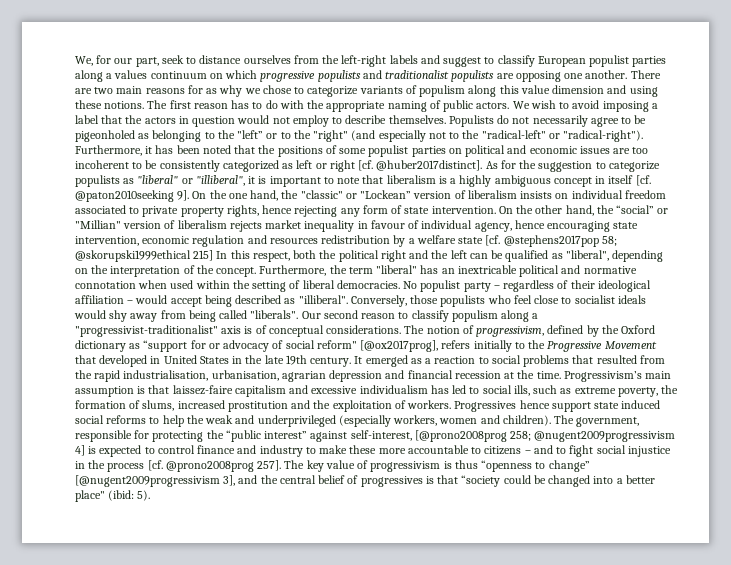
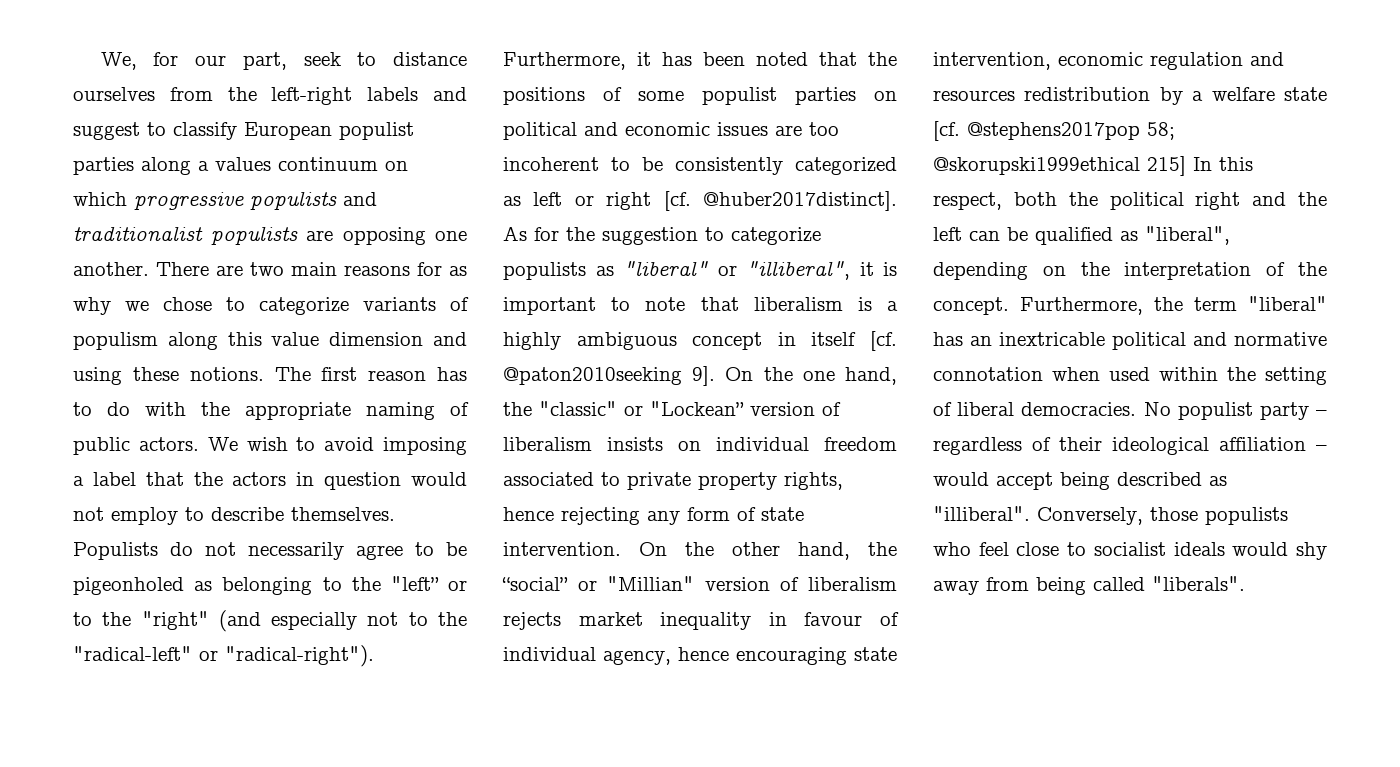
[301,310,539,322] [75,325,656,337] [75,340,657,352] [75,355,665,367] [75,370,672,382] [75,385,679,397] [75,400,661,412] [75,415,640,427] [75,430,676,442] [75,445,671,457] [75,460,590,472] [75,475,655,487] [75,490,151,502] Our second reason to classify populism along a "progressivist-traditionalist" axis is of conceptual considerations. The notion of progressivism, defined by the Oxford dictionary as “support for or advocacy of social reform" [@ox2017prog], refers initially to the Progressive Movement that developed in United States in the late 19th century. It emerged as a reaction to social problems that resulted from the rapid industrialisation, urbanisation, agrarian depression and financial recession at the time. Progressivism’s main assumption is that laissez-faire capitalism and excessive individualism has led to social ills, such as extreme poverty, the formation of slums, increased prostitution and the exploitation of workers. Progressives hence support state induced social reforms to help the weak and underprivileged (especially workers, women and children). The government, responsible for protecting the “public interest” against self-interest, [@prono2008prog 258; @nugent2009progressivism 4] is expected to control finance and industry to make these more accountable to citizens – and to fight social injustice in the process [cf. @prono2008prog 257]. The key value of progressivism is thus “openness to change” [@nugent2009progressivism 3], and the central belief of progressives is that “society could be changed into a better place" (ibid: 5). -> (1245, 583) none

